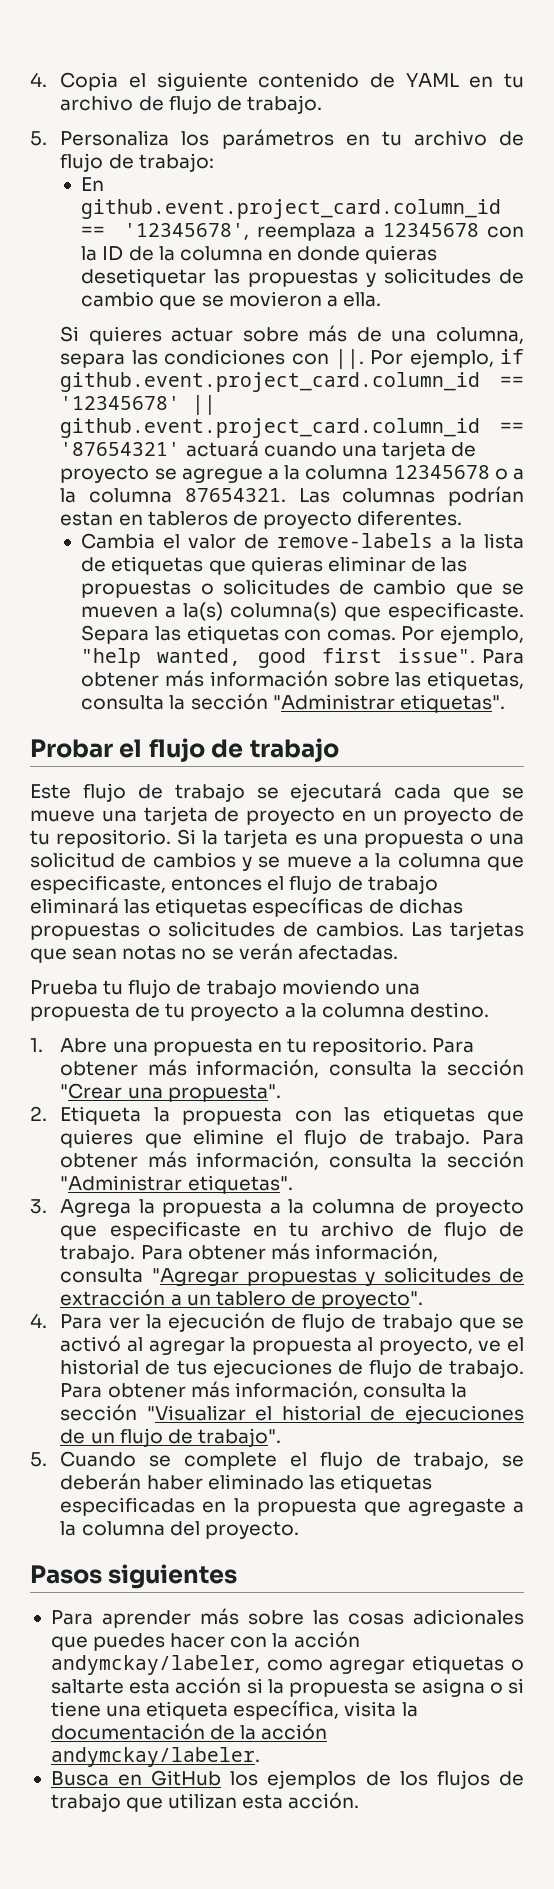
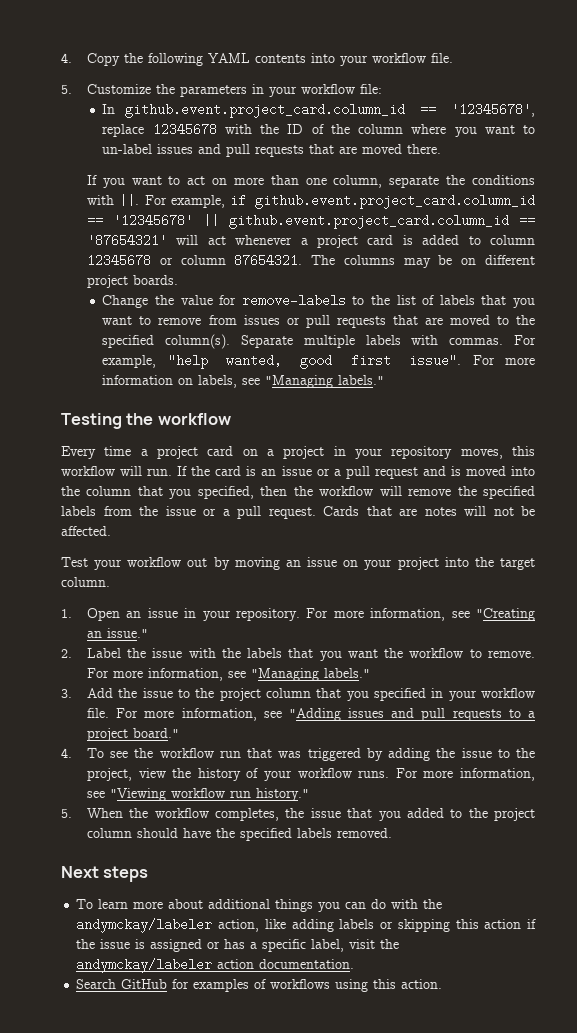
[30,72,524,91] [60,95,322,114] [30,129,524,149] [60,153,214,172] [81,177,105,191] [81,199,502,219] [81,223,524,241] [81,245,438,264] [81,268,524,287] [81,291,381,310] [60,325,524,345] [60,349,494,369] 4. Copia el siguiente contenido de YAML en tu archivo de flujo de trabajo. // 5. Personaliza los parámetros en tu archivo de flujo de trabajo: // En github.event.project_card.column_id == '12345678', reemplaza a 12345678 con la ID de la columna en donde quieras desetiquetar las propuestas y solicitudes de cambio que se movieron a ella. // Si quieres actuar sobre más de una columna, separa las condiciones con ||. Por ejemplo, -> [61,53,453,66] [61,84,382,97] [102,103,535,118] [102,123,536,137] [102,144,442,157] [86,175,535,188] [86,194,226,208] 4. Copy the following YAML contents into your workflow file. // 5. Customize the parameters in your workflow file: // In github.event.project_card.column_id == '12345678', replace 12345678 with the ID of the column where you want to un-label issues and pull requests that are moved there. // If you want to act on more than one column, separate the conditions with ||. For example,
[185,440,477,460] [60,465,524,483] [60,486,524,506] [60,510,463,529] [81,533,524,549] [81,556,468,575] [81,579,524,598] [81,602,524,621] [81,625,524,644] actuará cuando una tarjeta de proyecto se agregue a la columna 12345678 o a la columna 87654321. Las columnas podrían estan en tableros de proyecto diferentes. // Cambia el valor de remove-labels a la lista de etiquetas que quieras eliminar de las propuestas o solicitudes de cambio que se mueven a la(s) columna(s) que especificaste. Separa las etiquetas con comas. Por ejemplo, -> [176,235,535,248] [86,254,535,268] [86,275,178,288] [102,294,536,308] [102,315,535,328] [102,334,536,349] [102,355,157,368] will act whenever a project card is added to column 12345678 or column 87654321. The columns may be on different project boards. // Change the value for remove-labels to the list of labels that you want to remove from issues or pull requests that are moved to the specified column(s). Separate multiple labels with commas. For example,
[482,649,524,664] [81,670,525,690] [81,693,505,713] [30,738,339,762] [30,782,524,802] [30,806,524,825] [30,829,524,848] [30,852,524,871] [30,875,438,894] [30,897,463,917] [30,921,525,940] [30,943,398,963] [30,979,420,998] [30,1002,489,1021] [30,1037,475,1056] [60,1059,524,1078] [60,1083,281,1102] [30,1106,524,1125] [60,1129,524,1148] [60,1151,524,1170] [60,1175,293,1194] [30,1199,524,1217] [60,1221,524,1240] [60,1243,438,1263] [60,1267,524,1286] [60,1289,424,1309] [30,1312,525,1332] [60,1335,524,1355] [60,1359,524,1378] [60,1381,468,1400] [60,1404,524,1424] [60,1428,281,1447] [30,1451,524,1470] [60,1473,432,1493] [60,1497,524,1516] [60,1521,299,1539] [30,1564,238,1589] [50,1608,524,1628] [50,1631,360,1651] [50,1655,525,1675] [50,1677,525,1697] [50,1700,418,1720] [50,1723,328,1740] [50,1747,260,1767] [50,1770,524,1789] [50,1792,360,1812] Para obtener más información sobre las etiquetas, consulta la sección "Administrar etiquetas". // Probar el flujo de trabajo // Este flujo de trabajo se ejecutará cada que se mueve una tarjeta de proyecto en un proyecto de tu repositorio. Si la tarjeta es una propuesta o una solicitud de cambios y se mueve a la columna que especificaste, entonces el flujo de trabajo eliminará las etiquetas específicas de dichas propuestas o solicitudes de cambios. Las tarjetas que sean notas no se verán afectadas. // Prueba tu flujo de trabajo moviendo una propuesta de tu proyecto a la columna destino. // 1. Abre una propuesta en tu repositorio. Para obtener más información, consulta la sección "Crear una propuesta". // 2. Etiqueta la propuesta con las etiquetas que quieres que elimine el flujo de trabajo. Para obtener más información, consulta la sección "Administrar etiquetas". // 3. Agrega la propuesta a la columna de proyecto que especificaste en tu archivo de flujo de trabajo. Para obtener más información, consulta "Agregar propuestas y solicitudes de extracción a un tablero de proyecto". // 4. Para ver la ejecución de flujo de trabajo que se activó al agregar la propuesta al proyecto, ve el historial de tus ejecuciones de flujo de trabajo. Para obtener más información, consulta la sección "Visualizar el historial de ejecuciones de un flujo de trabajo". // 5. Cuando se complete el flujo de trabajo, se deberán haber eliminado las etiquetas especificadas en la propuesta que agregaste a la columna del proyecto. // Pasos siguientes // Para aprender más sobre las cosas adicionales que puedes hacer con la acción andymckay/labeler, como agregar etiquetas o saltarte esta acción si la propuesta se asigna o si tiene una etiqueta específica, visita la documentación de la acción andymckay/labeler. // Busca en GitHub los ejemplos de los flujos de trabajo que utilizan esta acción. -> [472,355,535,365] [102,375,385,388] [61,413,231,429] [61,446,535,459] [61,466,535,479] [61,486,535,499] [61,506,535,519] [61,526,111,536] [61,557,535,570] [61,577,110,587] [61,608,535,621] [86,628,148,638] [61,648,535,661] [86,668,370,681] [61,688,535,701] [86,708,535,721] [86,728,179,741] [61,748,536,761] [86,768,535,781] [86,788,309,801] [61,808,535,821] [86,828,392,841] [61,866,149,882] [76,899,443,912] [76,918,537,933] [76,939,400,952] [76,958,355,973] [76,979,443,992] For more information on labels, see "Managing labels." // Testing the workflow // Every time a project card on a project in your repository moves, this workflow will run. If the card is an issue or a pull request and is moved into the column that you specified, then the workflow will remove the specified labels from the issue or a pull request. Cards that are notes will not be affected. // Test your workflow out by moving an issue on your project into the target column. // 1. Open an issue in your repository. For more information, see "Creating an issue." // 2. Label the issue with the labels that you want the workflow to remove. For more information, see "Managing labels." // 3. Add the issue to the project column that you specified in your workflow file. For more information, see "Adding issues and pull requests to a project board." // 4. To see the workflow run that was triggered by adding the issue to the project, view the history of your workflow runs. For more information, see "Viewing workflow run history." // 5. When the workflow completes, the issue that you added to the project column should have the specified labels removed. // Next steps // To learn more about additional things you can do with the andymckay/labeler action, like adding labels or skipping this action if the issue is assigned or has a specific label, visit the andymckay/labeler action documentation. // Search GitHub for examples of workflows using this action.

